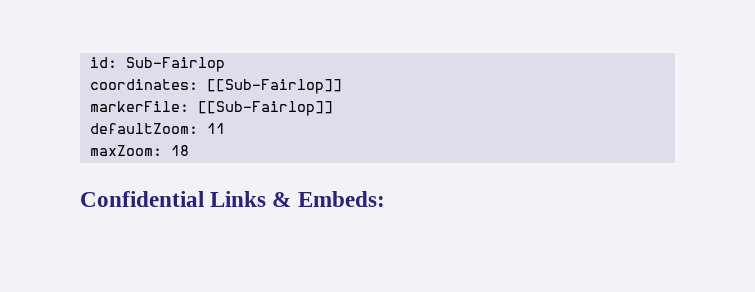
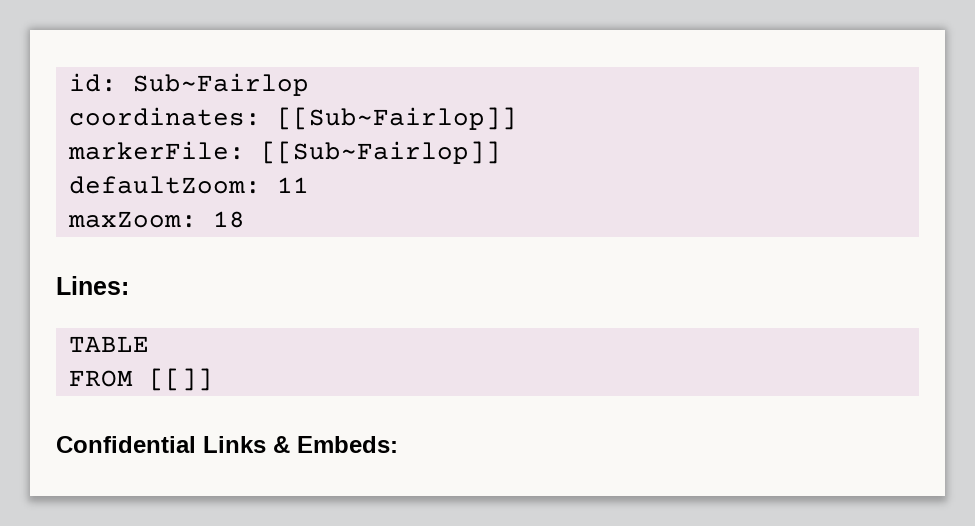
[126,57,226,72] Sub-Fairlop -> [133,73,310,96] Sub~Fairlop
[207,79,343,94] [[Sub-Fairlop]] -> [277,107,518,130] [[Sub~Fairlop]]
[198,101,334,116] [[Sub-Fairlop]] -> [261,141,502,164] [[Sub~Fairlop]]
(190, 150) none -> [56,276,129,295] [69,336,150,352] [69,368,214,391] // Lines: // TABLE // FROM [[]]

